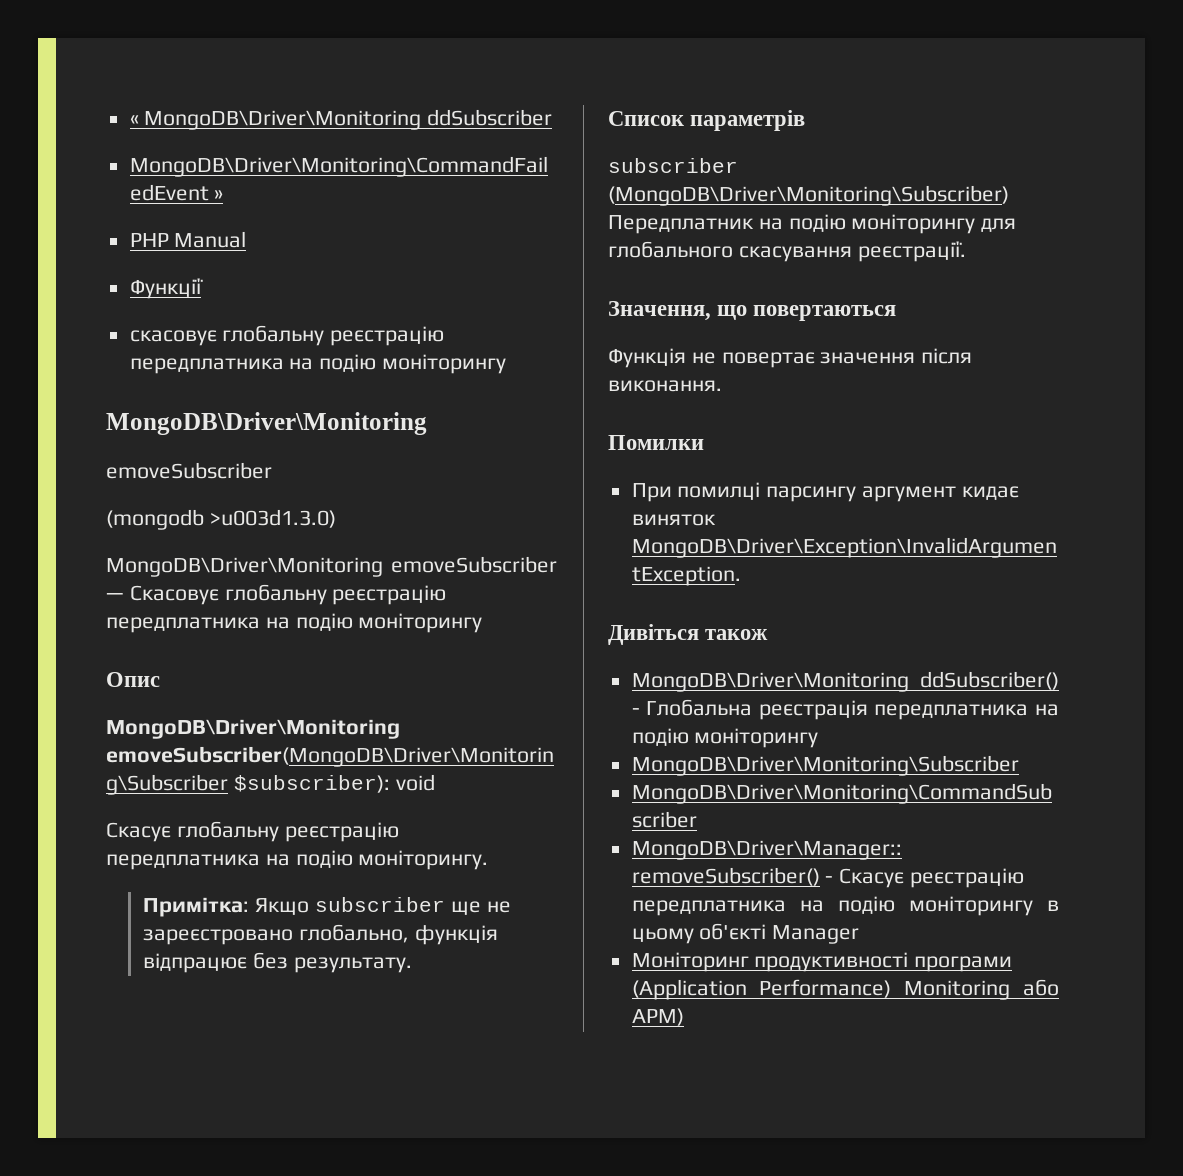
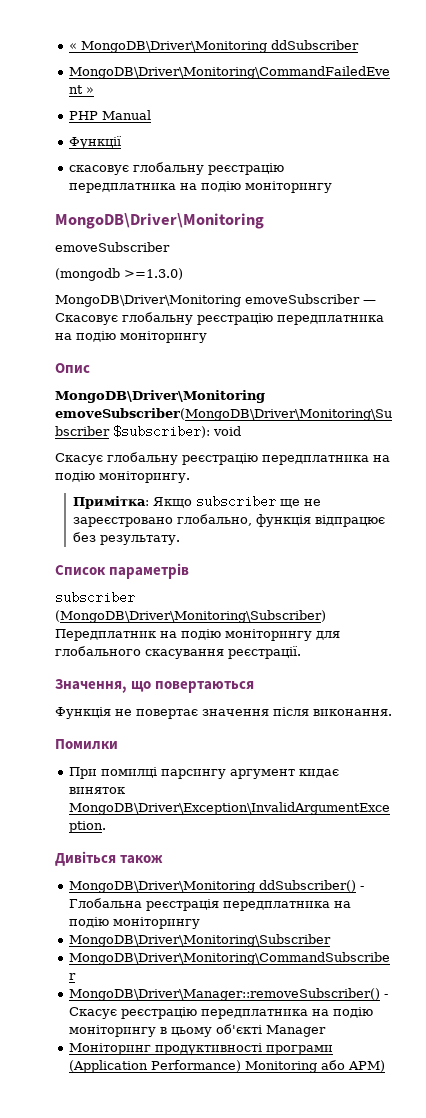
[209,509,336,528] >u003d1.3.0) -> [124,268,183,280] >=1.3.0)

